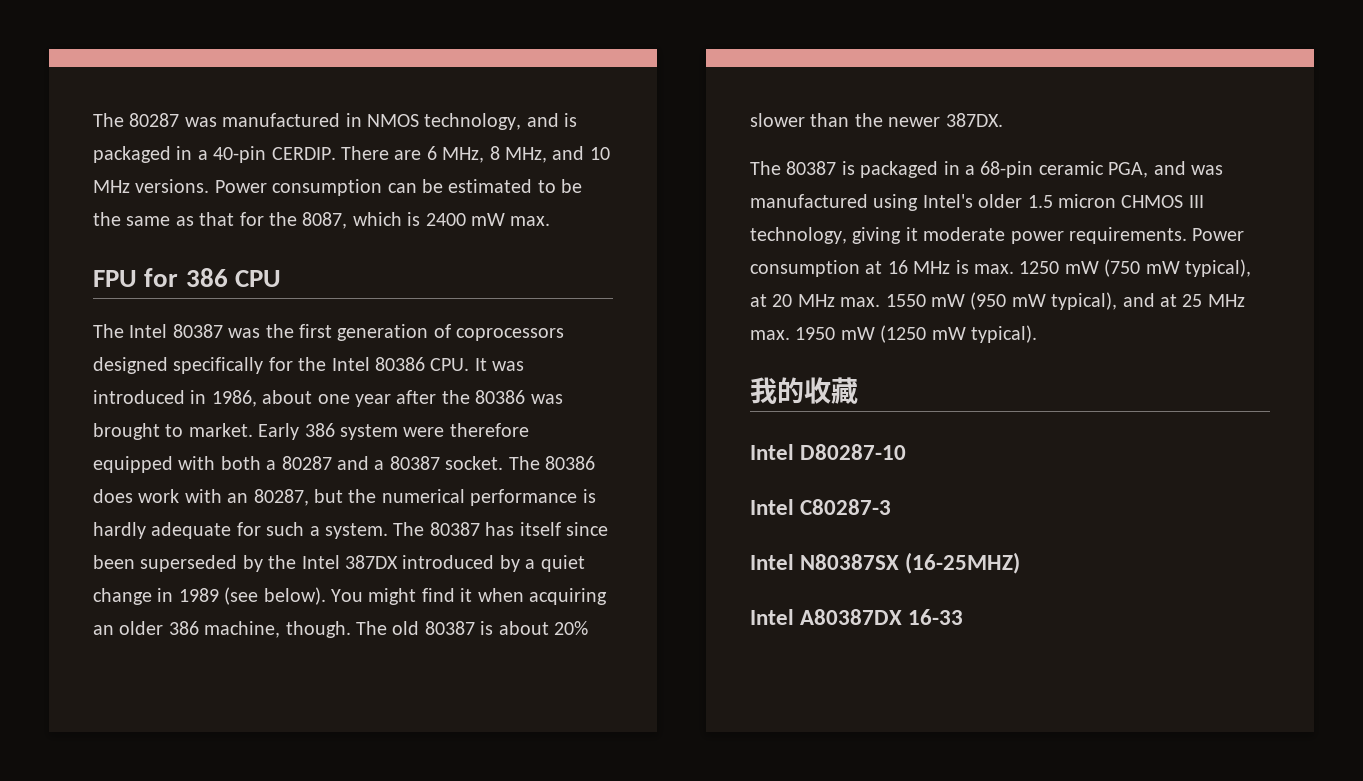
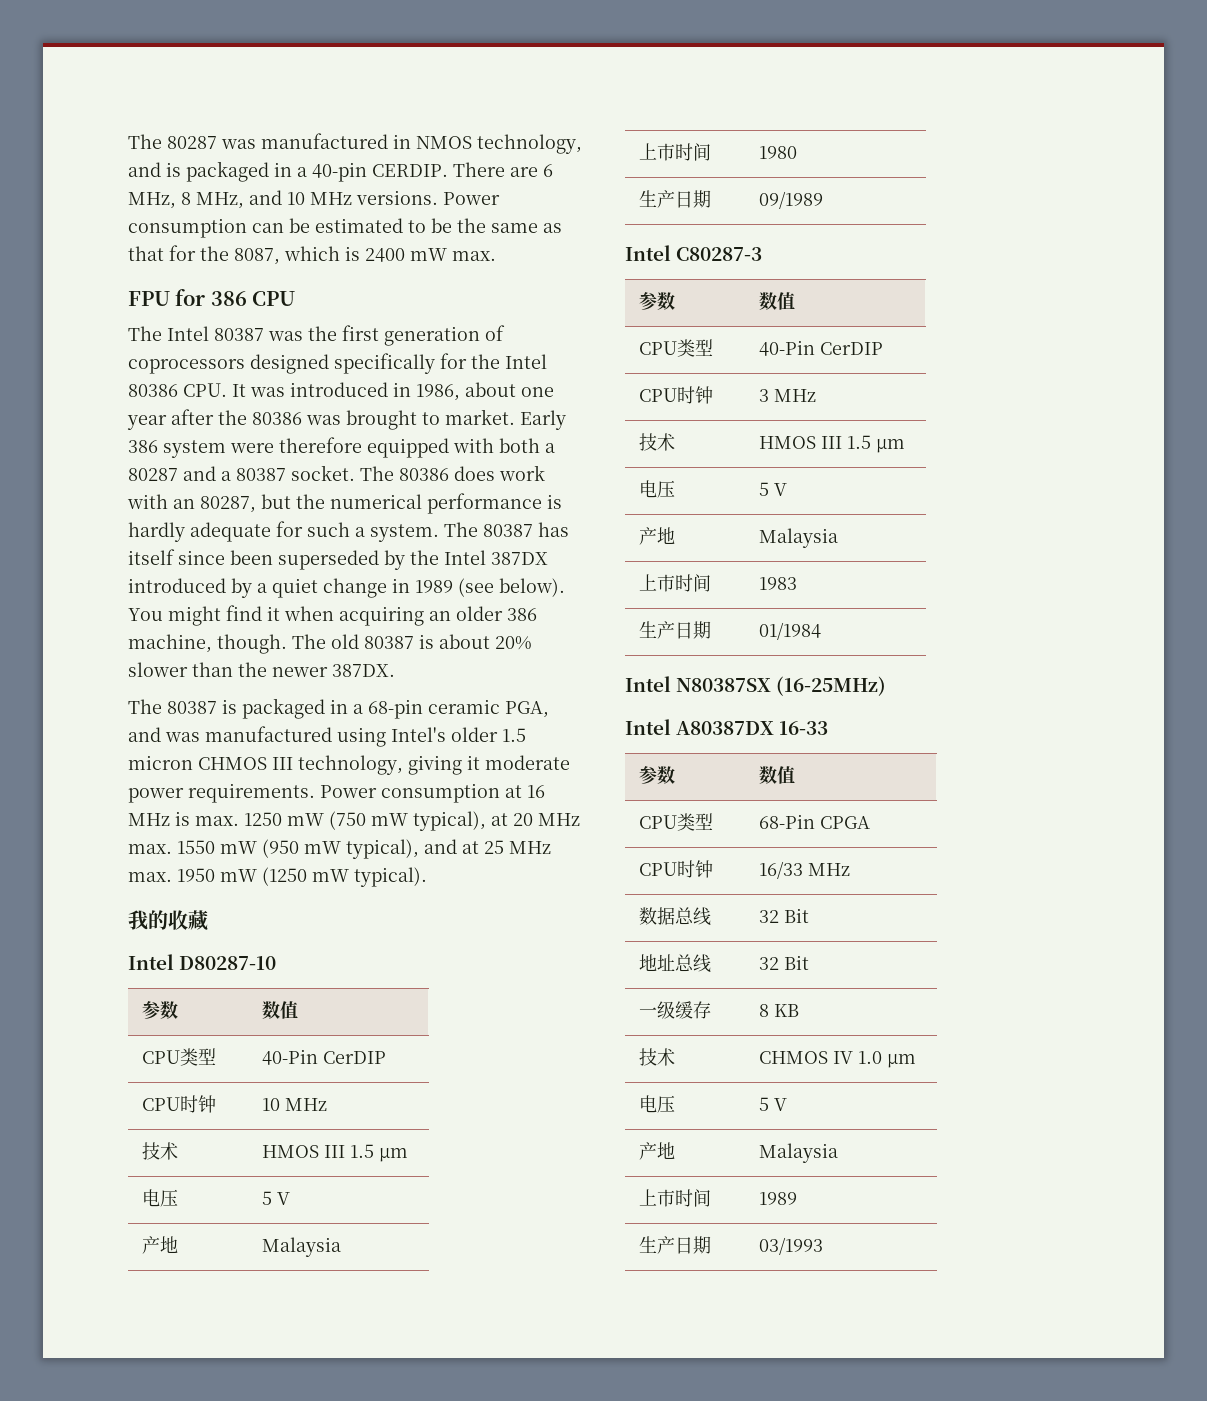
[750,499,892,515] // Intel C80287-3 -> [142,1001,179,1019] [262,1001,299,1019] [142,1048,217,1066] [262,1049,387,1065] [142,1095,217,1113] [262,1098,328,1111] [142,1142,179,1160] [262,1144,409,1162] [142,1189,179,1207] [262,1191,291,1205] [142,1236,179,1254] [262,1237,342,1257] [639,143,712,161] [759,146,798,159] [639,190,712,208] [759,191,824,209] [625,245,763,261] [639,292,676,310] [759,292,796,310] [639,339,714,357] [759,340,884,356] [639,386,714,404] [759,389,817,402] [639,433,676,451] [759,435,906,453] [639,480,676,498] [759,482,788,496] [639,527,676,545] [759,528,839,548] [639,574,712,592] [759,577,798,590] [639,621,712,639] [759,622,822,640] // 参数 | 数值 // CPU类型 | 40-Pin CerDIP // CPU时钟 | 10 MHz // 技术 | HMOS III 1.5 µm // 电压 | 5 V // 产地 | Malaysia // 上市时间 | 1980 // 生产日期 | 09/1989 // Intel C80287-3 // 参数 | 数值 // CPU类型 | 40-Pin CerDIP // CPU时钟 | 3 MHz // 技术 | HMOS III 1.5 µm // 电压 | 5 V // 产地 | Malaysia // 上市时间 | 1983 // 生产日期 | 01/1984
[905,552,1021,574] (16-25MHZ) -> [776,676,887,696] (16-25MHz)
(964, 617) none -> [639,766,676,784] [759,766,796,784] [639,813,714,831] [759,814,871,829] [639,860,714,878] [759,861,851,879] [639,907,712,926] [759,908,810,923] [639,954,712,973] [759,955,810,970] [639,1001,712,1019] [759,1004,800,1017] [639,1048,676,1066] [759,1051,917,1068] [639,1095,676,1113] [759,1097,788,1111] [639,1142,676,1160] [759,1143,839,1163] [639,1189,712,1207] [759,1192,798,1205] [639,1236,712,1254] [759,1237,824,1255] // 参数 | 数值 // CPU类型 | 68-Pin CPGA // CPU时钟 | 16/33 MHz // 数据总线 | 32 Bit // 地址总线 | 32 Bit // 一级缓存 | 8 KB // 技术 | CHMOS IV 1.0 µm // 电压 | 5 V // 产地 | Malaysia // 上市时间 | 1989 // 生产日期 | 03/1993

